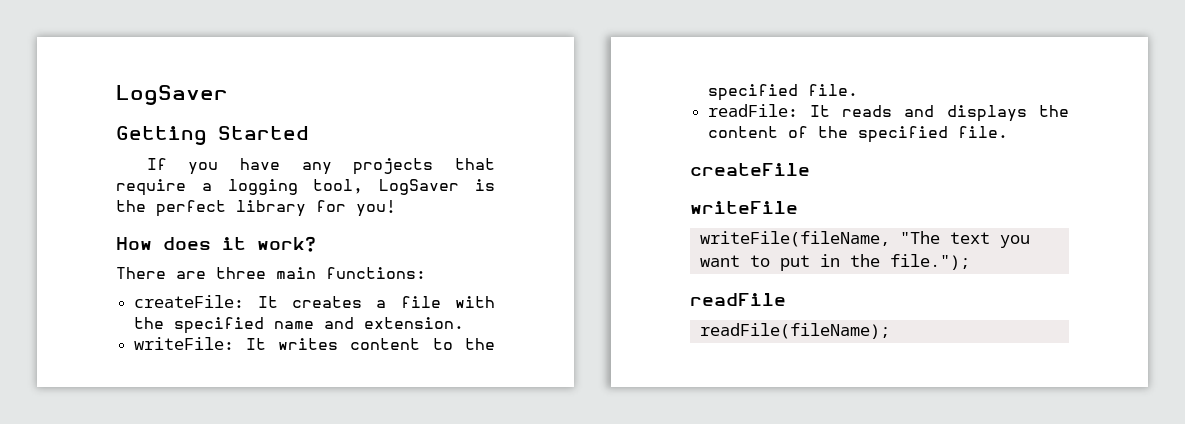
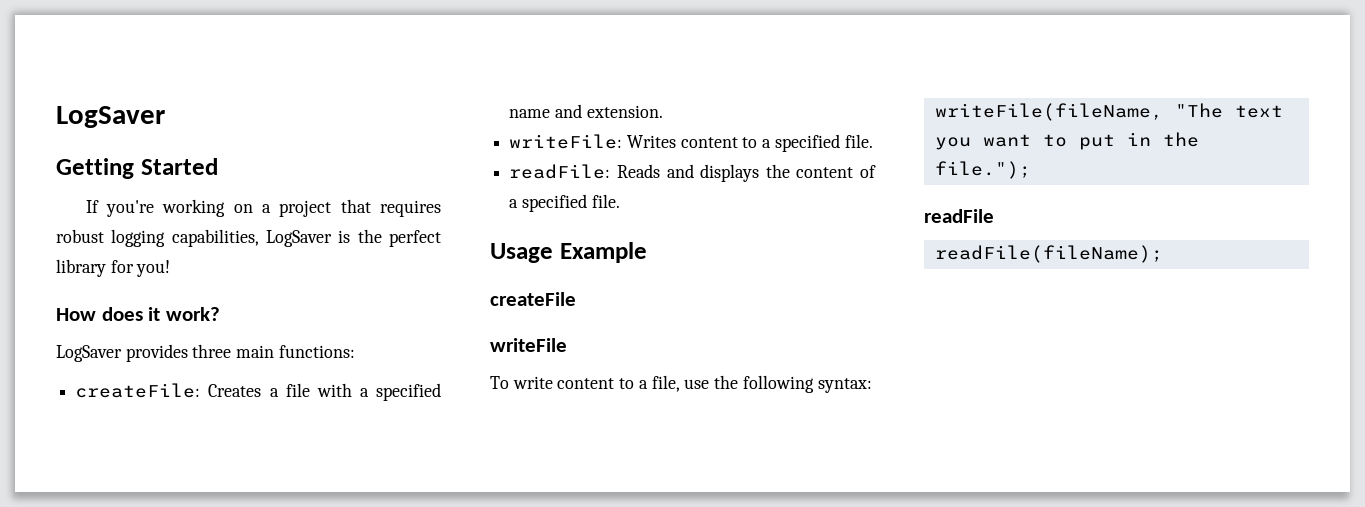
[188,158,495,175] [116,179,364,196] you have any projects that require a logging tool, -> [105,199,441,217] [56,229,259,247] you're working on a project that requires robust logging capabilities,
[116,267,206,279] There are -> [56,344,188,362] LogSaver provides
[257,296,363,308] It creates -> [208,384,262,397] Creates
[133,317,164,329] the -> [359,388,369,397] a
[245,338,495,350] It writes content to the -> [626,135,772,148] Writes content to a
[809,105,893,117] It reads -> [616,164,660,178] Reads
[817,126,1008,143] the specified file. -> [509,194,620,212] [490,242,647,263] a specified file. // Usage Example
(798, 207) none -> [490,375,872,393] // To write content to a file, use the following syntax:

